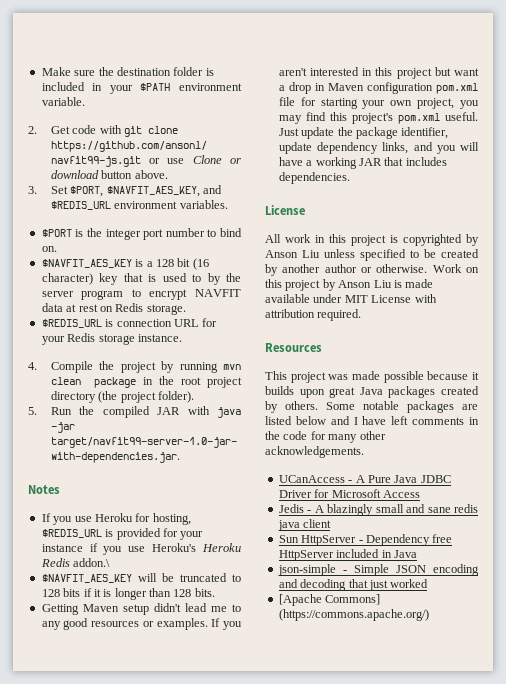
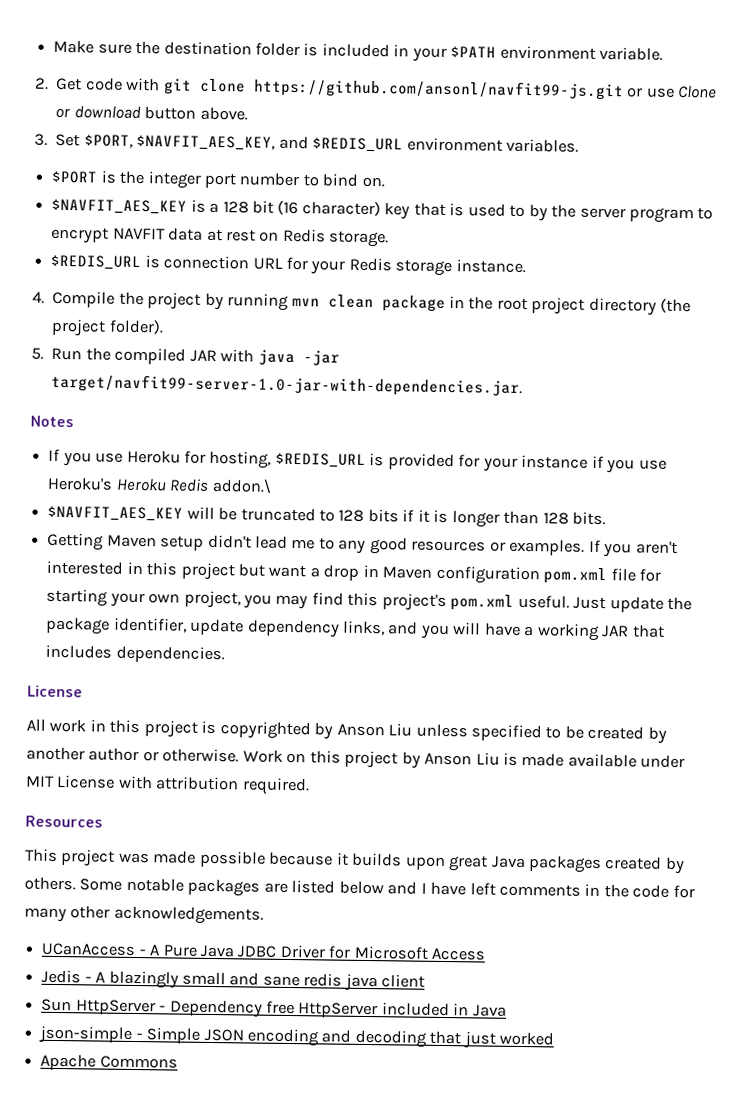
[278,594,381,606] [278,609,429,621] [Apache Commons] (https://commons.apache.org/) -> [40,1053,178,1071] Apache Commons

